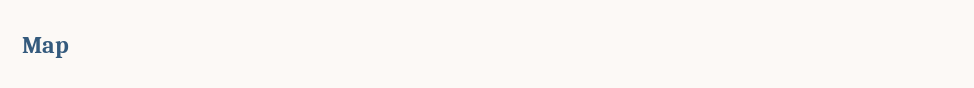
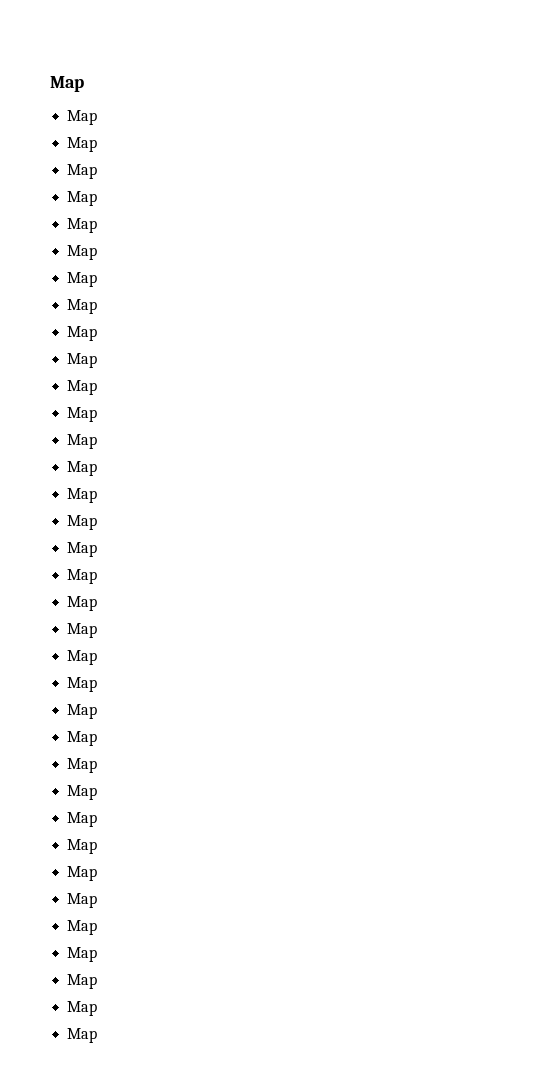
[22,37,69,58] Map -> [50,76,84,92] [67,110,98,125] [67,137,98,152] [67,164,98,179] [67,191,98,206] [67,218,98,233] [67,245,98,260] [67,272,98,287] [67,299,98,314] [67,326,98,341] [67,353,98,368] [67,380,98,395] [67,407,98,422] [67,434,98,449] [67,461,98,476] [67,488,98,503] [67,515,98,530] [67,542,98,557] [67,569,98,584] [67,596,98,611] [67,623,98,638] [67,650,98,665] [67,677,98,692] [67,704,98,719] [67,731,98,746] [67,758,98,773] [67,785,98,800] [67,812,98,827] [67,839,98,854] [67,866,98,881] [67,893,98,908] [67,920,98,935] [67,947,98,962] [67,974,98,989] [67,1001,98,1016] [67,1028,98,1043] Map // Map // Map // Map // Map // Map // Map // Map // Map // Map // Map // Map // Map // Map // Map // Map // Map // Map // Map // Map // Map // Map // Map // Map // Map // Map // Map // Map // Map // Map // Map // Map // Map // Map // Map // Map

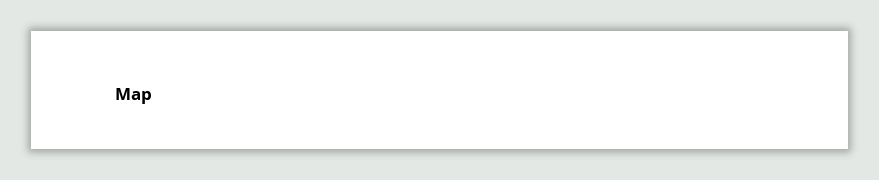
[50,76,84,92] [67,110,98,125] [67,137,98,152] [67,164,98,179] [67,191,98,206] [67,218,98,233] [67,245,98,260] [67,272,98,287] [67,299,98,314] [67,326,98,341] [67,353,98,368] [67,380,98,395] [67,407,98,422] [67,434,98,449] [67,461,98,476] [67,488,98,503] [67,515,98,530] [67,542,98,557] [67,569,98,584] [67,596,98,611] [67,623,98,638] [67,650,98,665] [67,677,98,692] [67,704,98,719] [67,731,98,746] [67,758,98,773] [67,785,98,800] [67,812,98,827] [67,839,98,854] [67,866,98,881] [67,893,98,908] [67,920,98,935] [67,947,98,962] [67,974,98,989] [67,1001,98,1016] [67,1028,98,1043] Map // Map // Map // Map // Map // Map // Map // Map // Map // Map // Map // Map // Map // Map // Map // Map // Map // Map // Map // Map // Map // Map // Map // Map // Map // Map // Map // Map // Map // Map // Map // Map // Map // Map // Map // Map -> [115,88,152,104] Map

